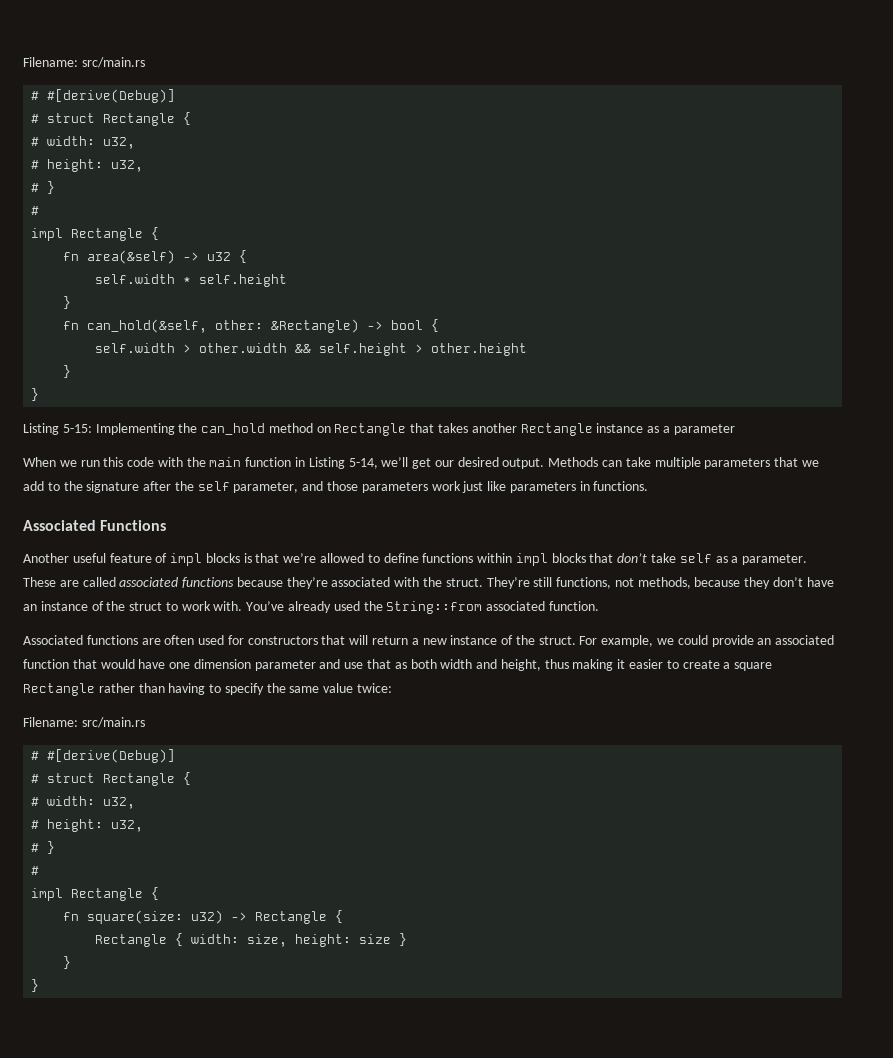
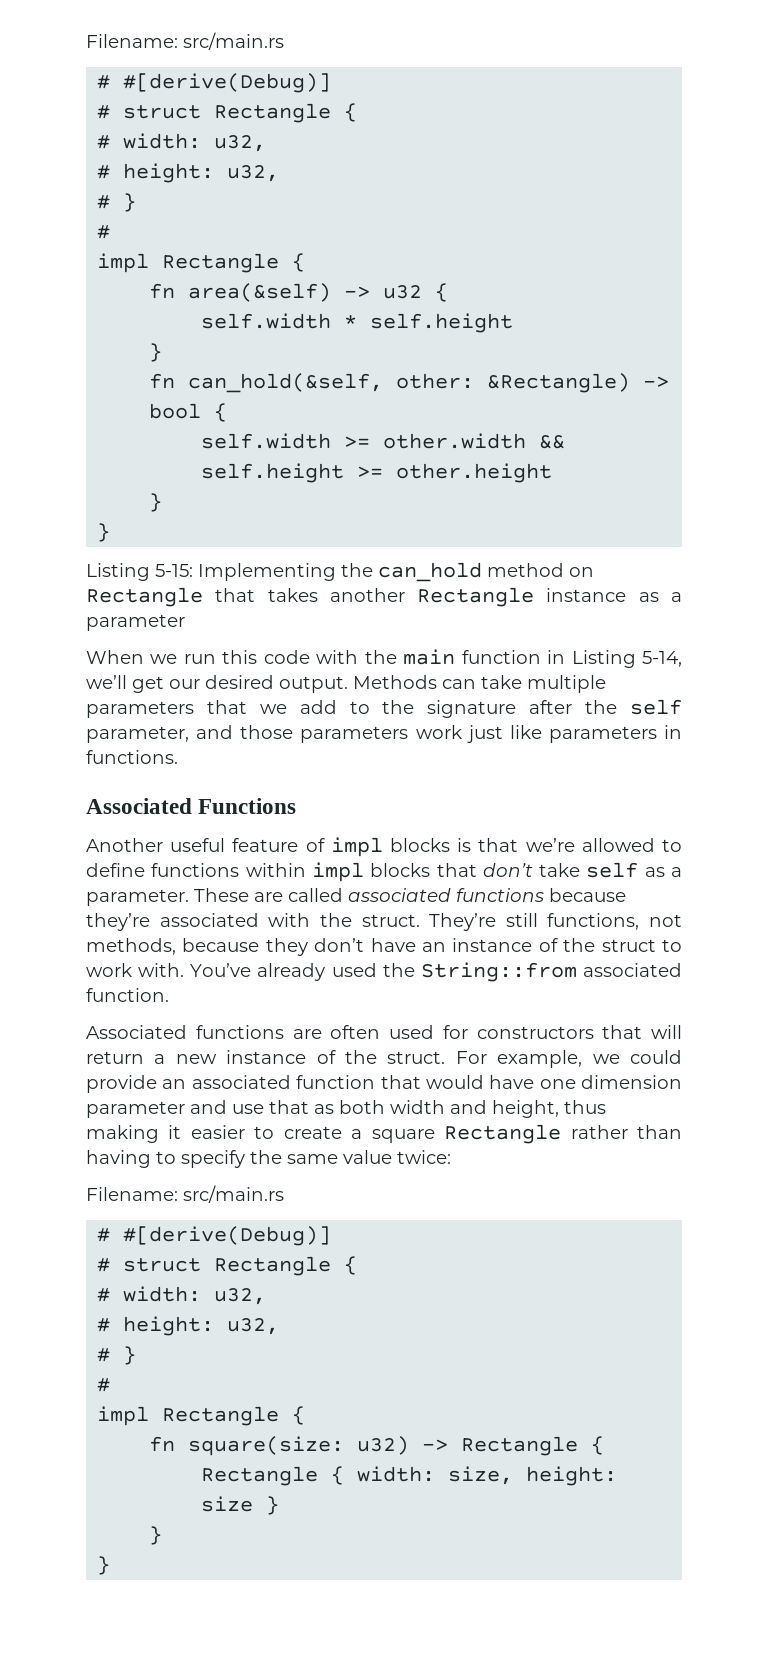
[183,344,192,353] > -> [344,436,371,448] >=
[415,344,424,353] > -> [357,466,384,478] >=

